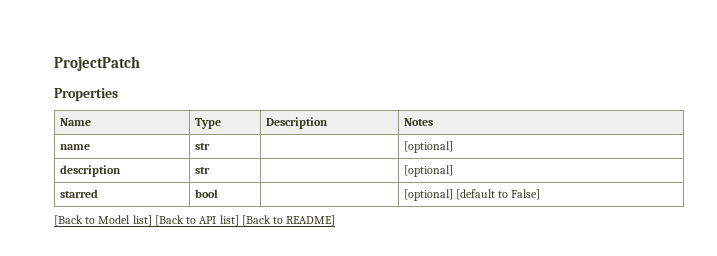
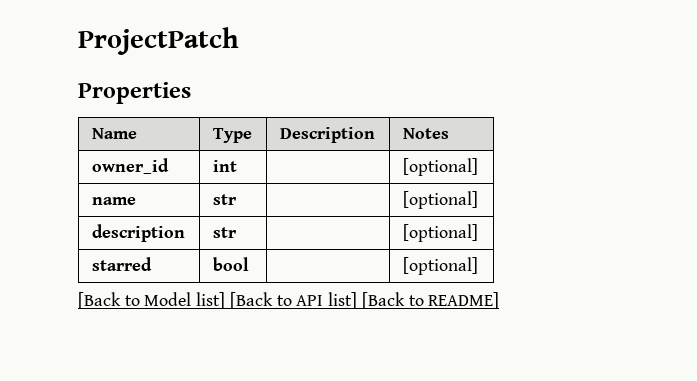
(433, 122) none -> [91,158,169,174] [212,160,237,172] [402,158,478,176] // owner_id | int | | [optional]
[455,189,541,200] [default to False] -> (478, 266) none

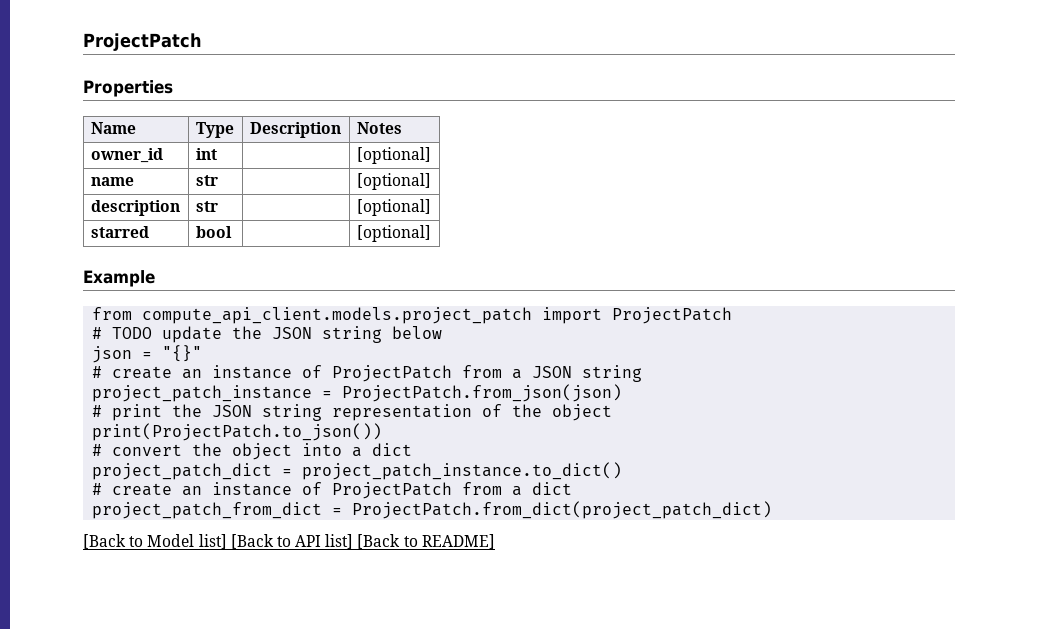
(478, 266) none -> [83,270,155,287] [92,307,733,324] [92,326,443,343] [92,345,203,363] [92,365,643,382] [92,384,623,402] [92,404,613,421] [92,423,383,441] [92,443,413,460] [92,462,623,480] [92,482,573,499] [92,501,773,519] // Example // from compute_api_client.models.project_patch import ProjectPatch // # TODO update the JSON string below // json = "{}" // # create an instance of ProjectPatch from a JSON string // project_patch_instance = ProjectPatch.from_json(json) // # print the JSON string representation of the object // print(ProjectPatch.to_json()) // # convert the object into a dict // project_patch_dict = project_patch_instance.to_dict() // # create an instance of ProjectPatch from a dict // project_patch_from_dict = ProjectPatch.from_dict(project_patch_dict)

